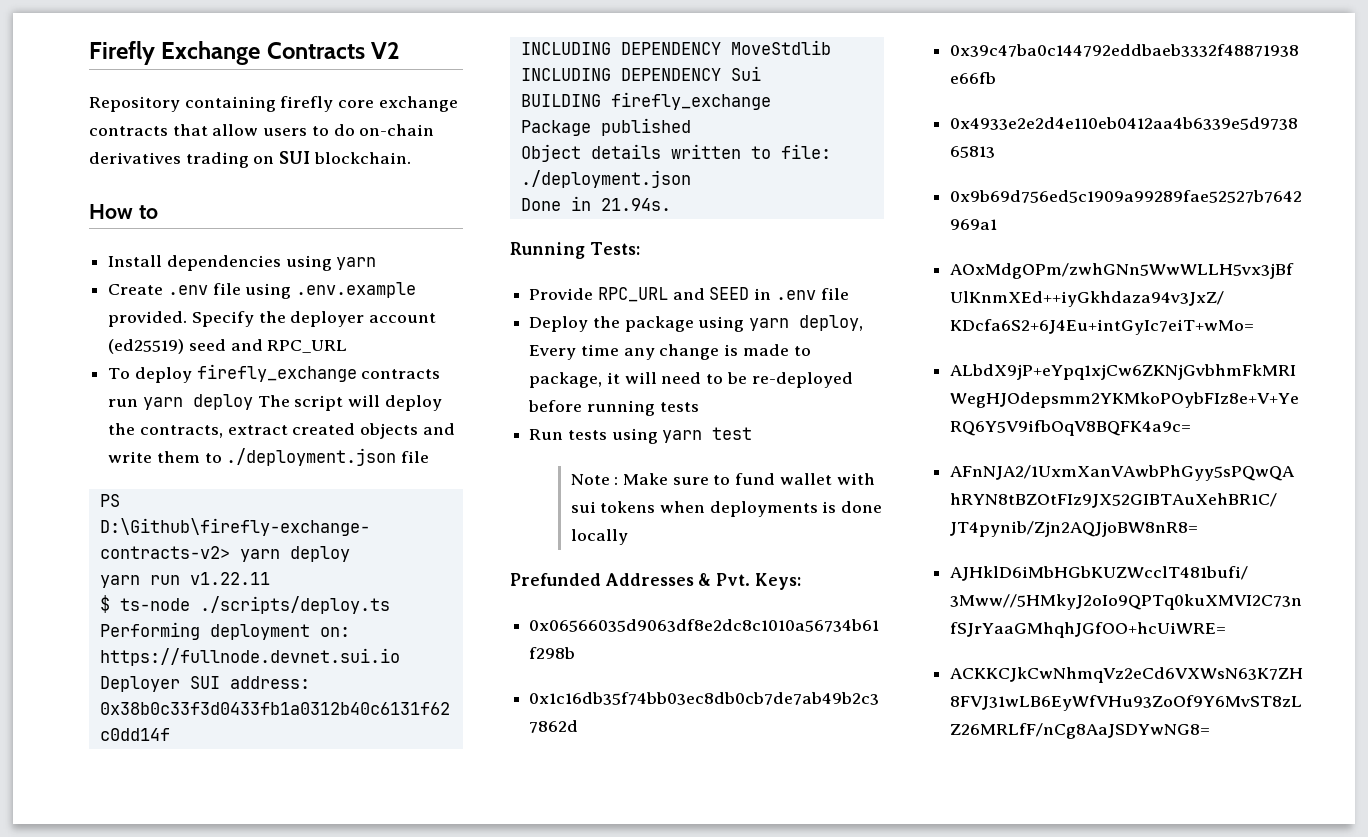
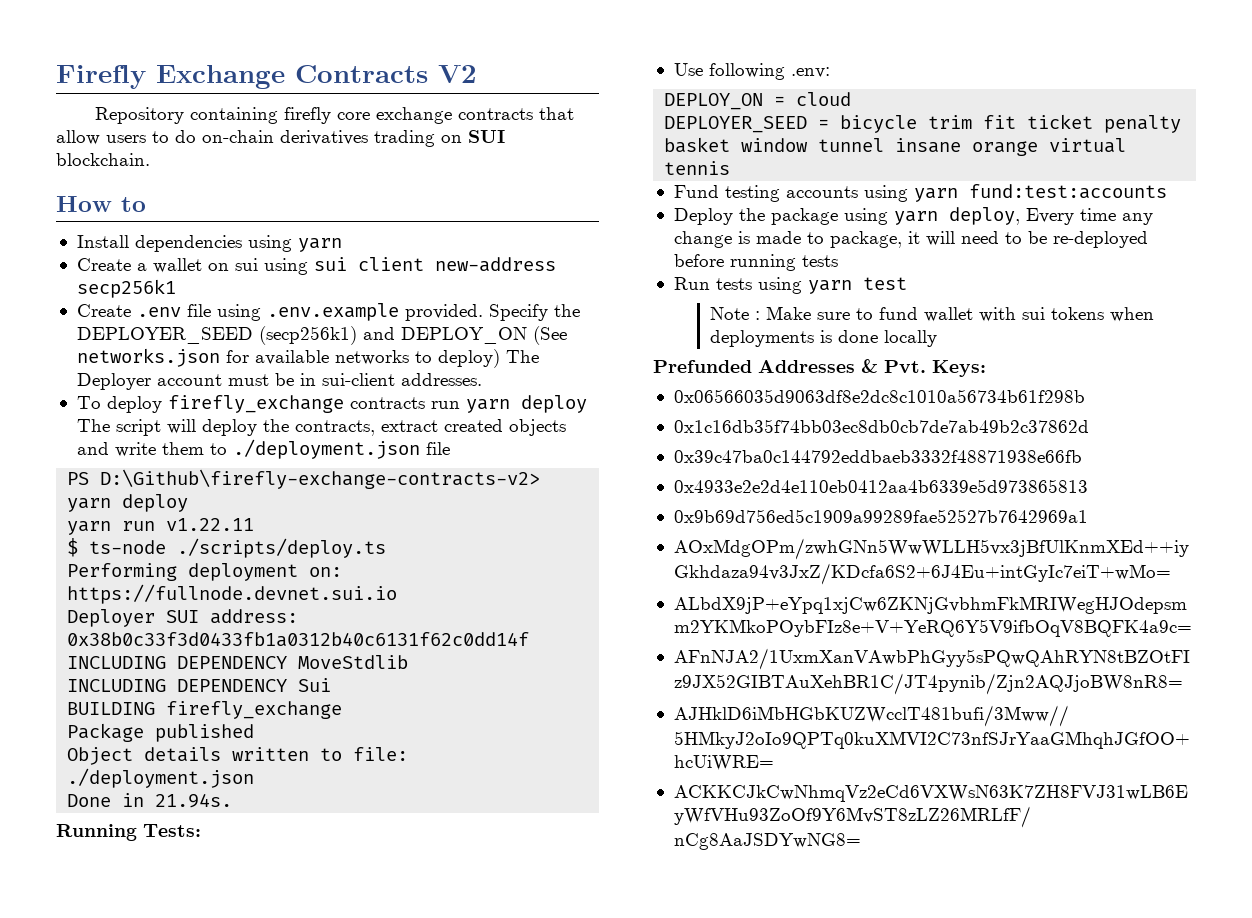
(377, 263) none -> [76,257,556,275] [76,279,176,298] // Create a wallet on sui using sui client new-address secp256k1
[290,311,437,327] [108,339,348,354] deployer account (ed25519) seed and RPC_URL -> [76,326,567,345] [76,348,539,368] [76,373,482,390] DEPLOYER_SEED (secp256k1) and DEPLOY_ON (See networks.json for available networks to deploy) The Deployer account must be in sui-client addresses.
[529,287,849,302] Provide RPC_URL and SEED in .env file -> [673,63,830,80] [664,92,852,110] [664,114,1182,133] [664,137,1127,156] [664,161,731,175] [673,184,1167,202] Use following .env: // DEPLOY_ON = cloud // DEPLOYER_SEED = bicycle trim fit ticket penalty basket window tunnel insane orange virtual tennis // Fund testing accounts using yarn fund:test:accounts

